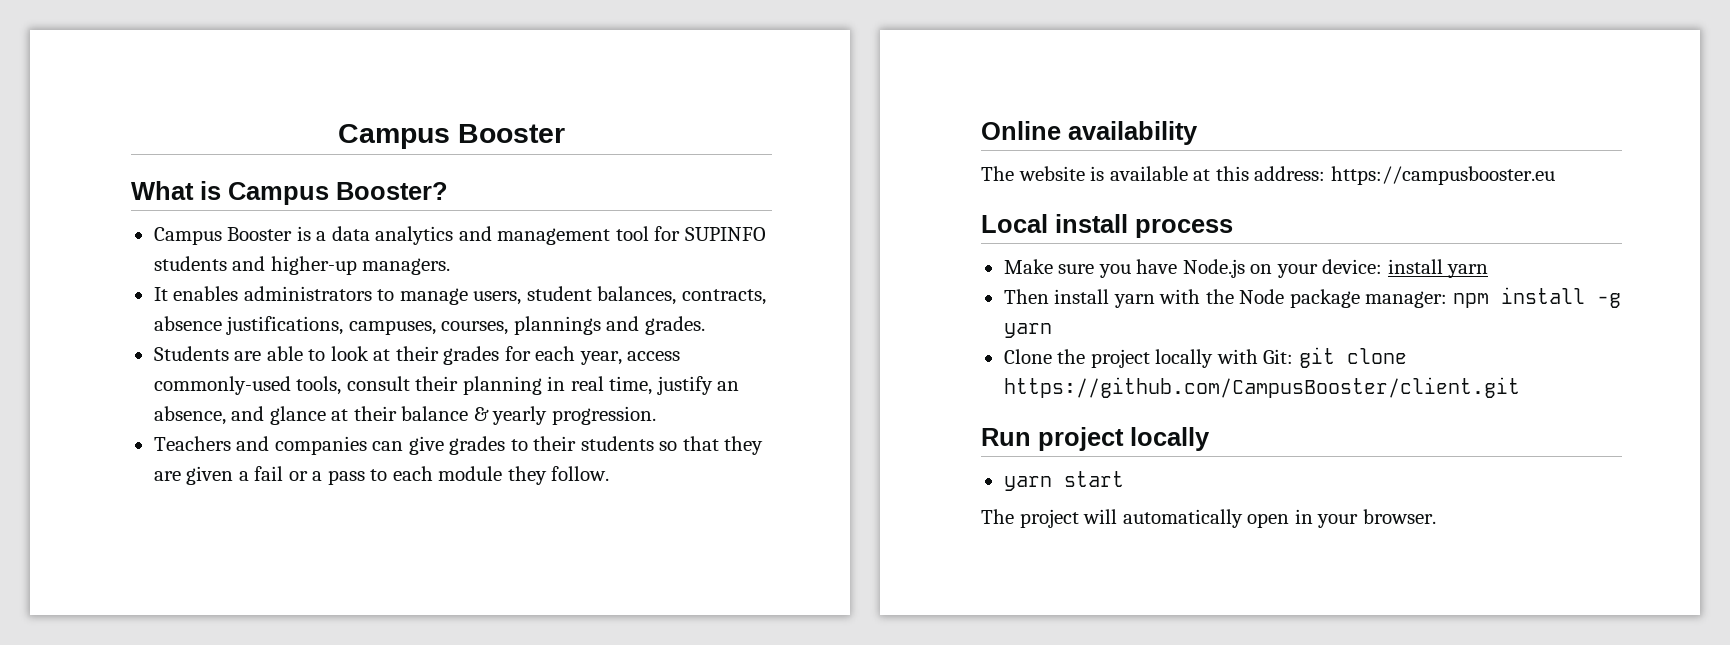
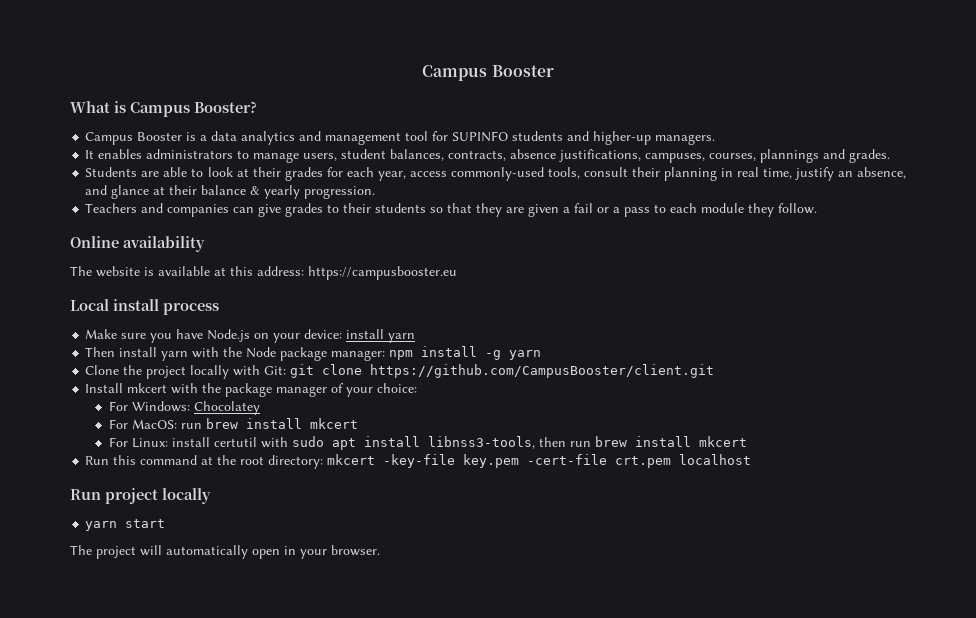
(1520, 387) none -> [85,383,418,397] [108,401,260,415] [108,418,358,429] [108,436,747,450] [85,454,752,469] // Install mkcert with the package manager of your choice: // For Windows: Chocolatey // For MacOS: run brew install mkcert // For Linux: install certutil with sudo apt install libnss3-tools, then run brew install mkcert // Run this command at the root directory: mkcert -key-file key.pem -cert-file crt.pem localhost

